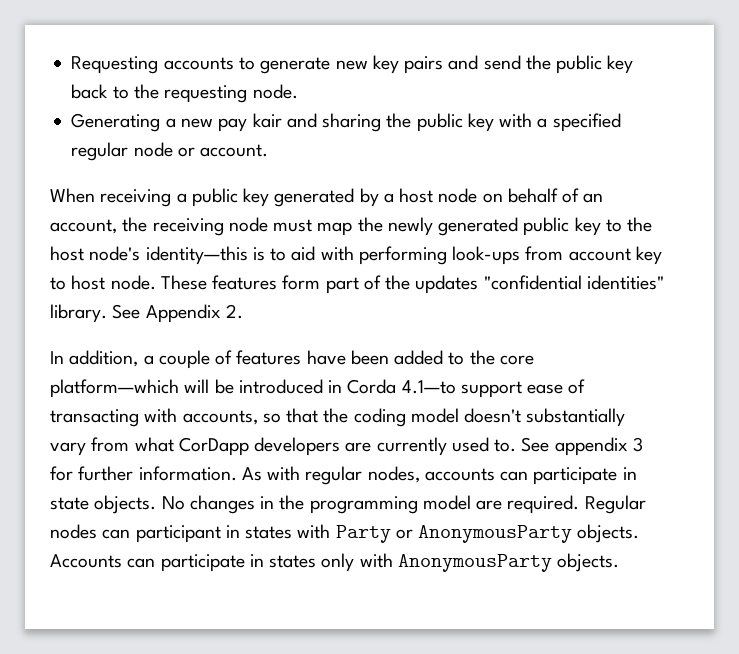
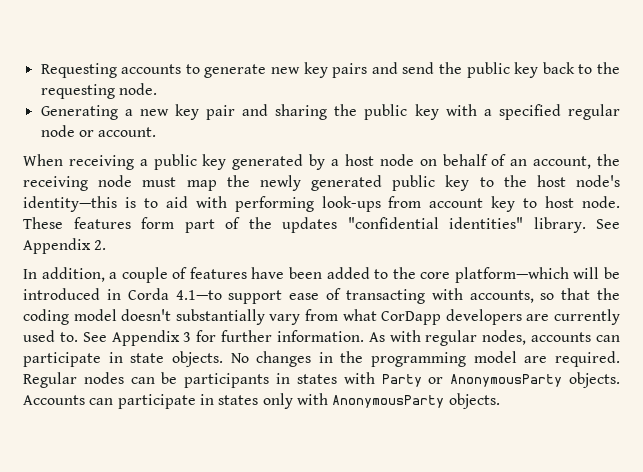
[218,113,282,132] pay kair -> [174,104,236,120] key pair
[554,437,628,456] appendix -> [111,330,180,346] Appendix
[135,525,221,543] participant -> [161,372,270,388] be participants

